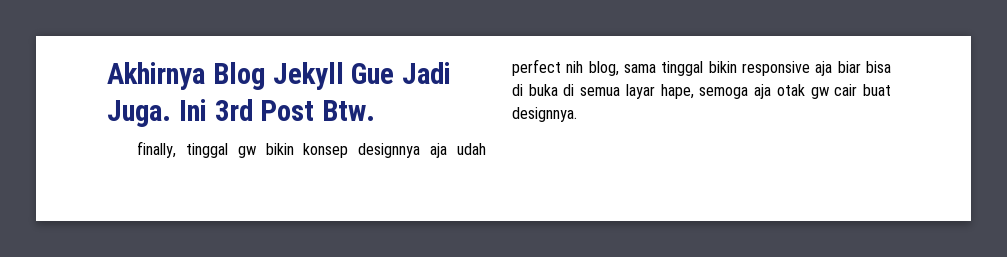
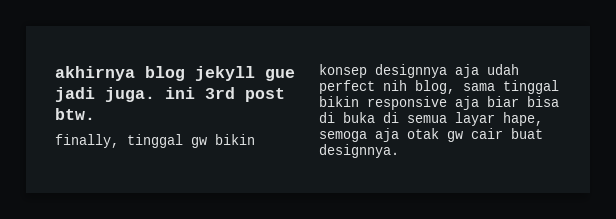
[107,62,452,90] [107,99,376,127] Akhirnya Blog Jekyll Gue Jadi Juga. Ini 3rd Post Btw. -> [55,66,295,81] [55,87,285,102] [55,108,95,120] akhirnya blog jekyll gue jadi juga. ini 3rd post btw.

